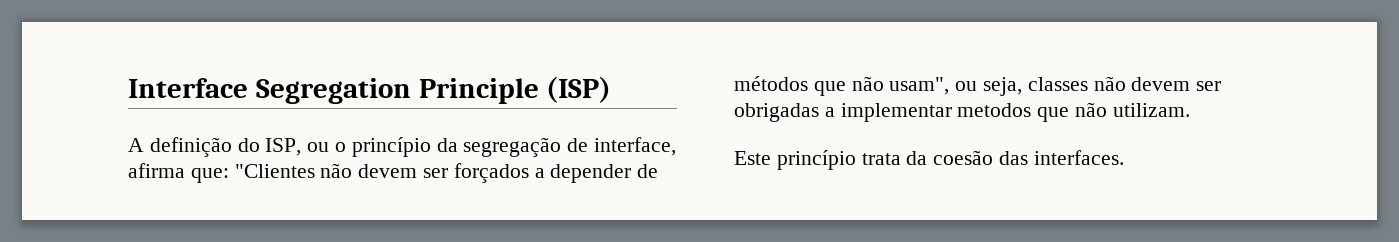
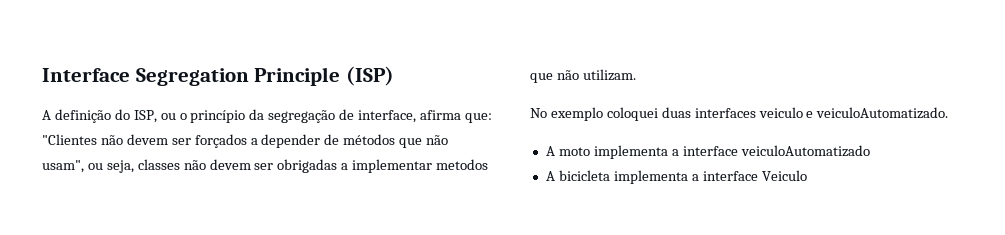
[734,150,1124,170] Este princípio trata da coesão das interfaces. -> [530,107,949,121] [545,145,870,159] [545,170,807,184] No exemplo coloquei duas interfaces veiculo e veiculoAutomatizado. // A moto implementa a interface veiculoAutomatizado // A bicicleta implementa a interface Veiculo

